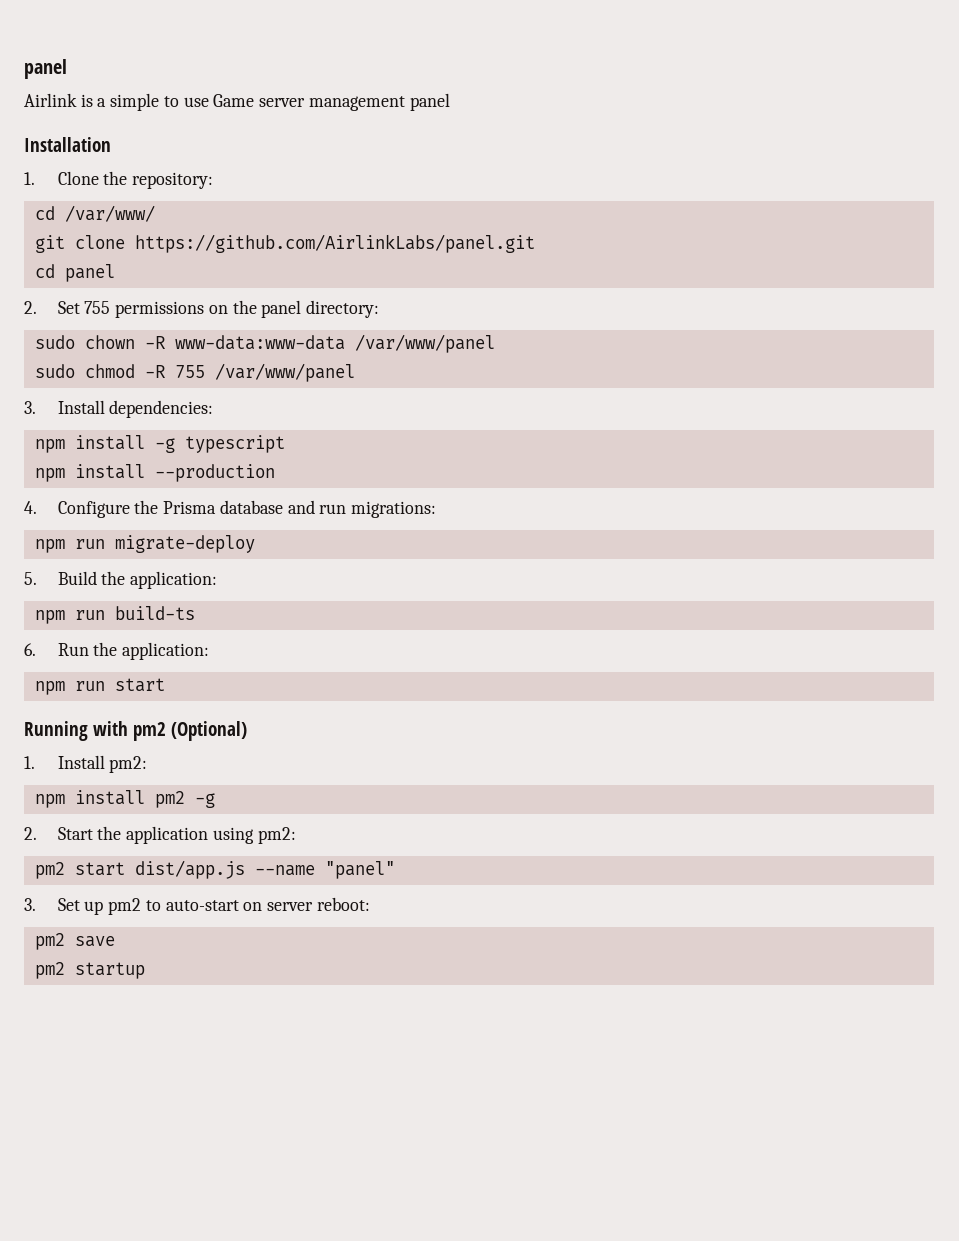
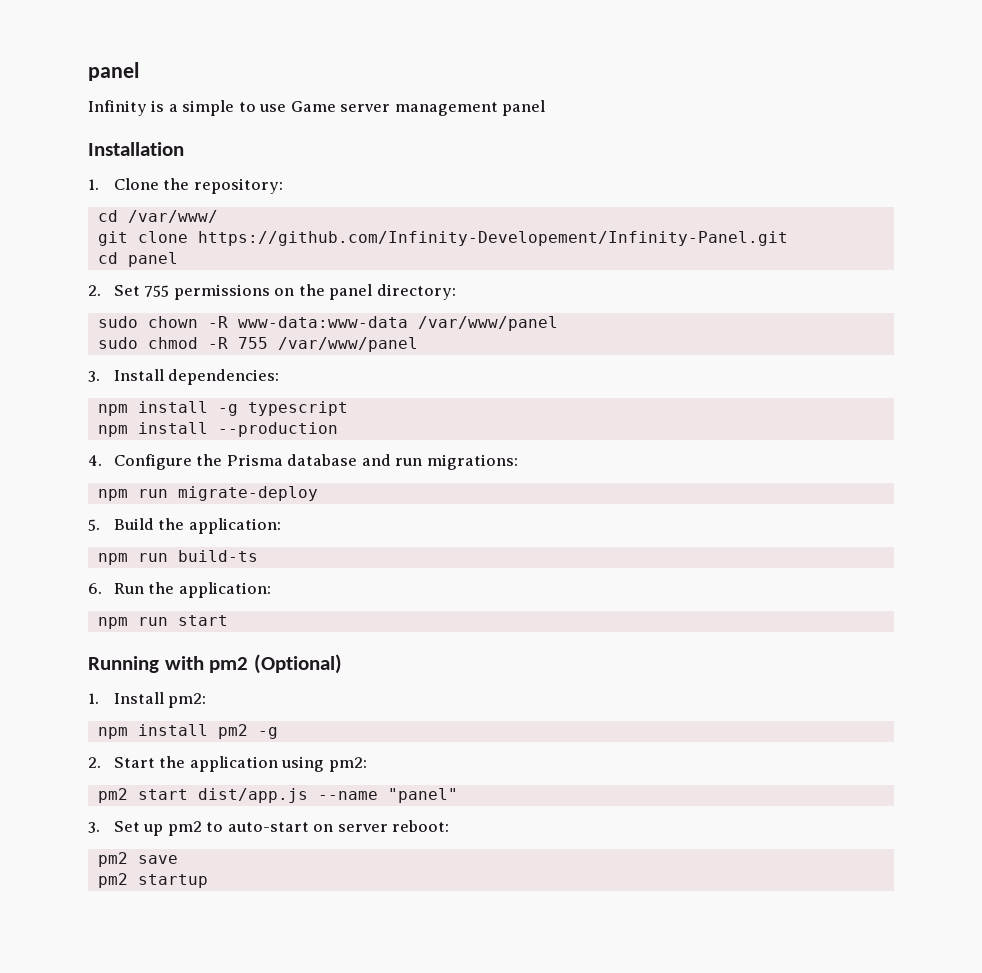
[24,59,67,79] [24,93,77,107] panel // Airlink -> [88,62,139,81] [88,100,147,116] panel // Infinity
[134,234,535,253] https://github.com/AirlinkLabs/panel.git -> [197,231,788,246] https://github.com/Infinity-Developement/Infinity-Panel.git

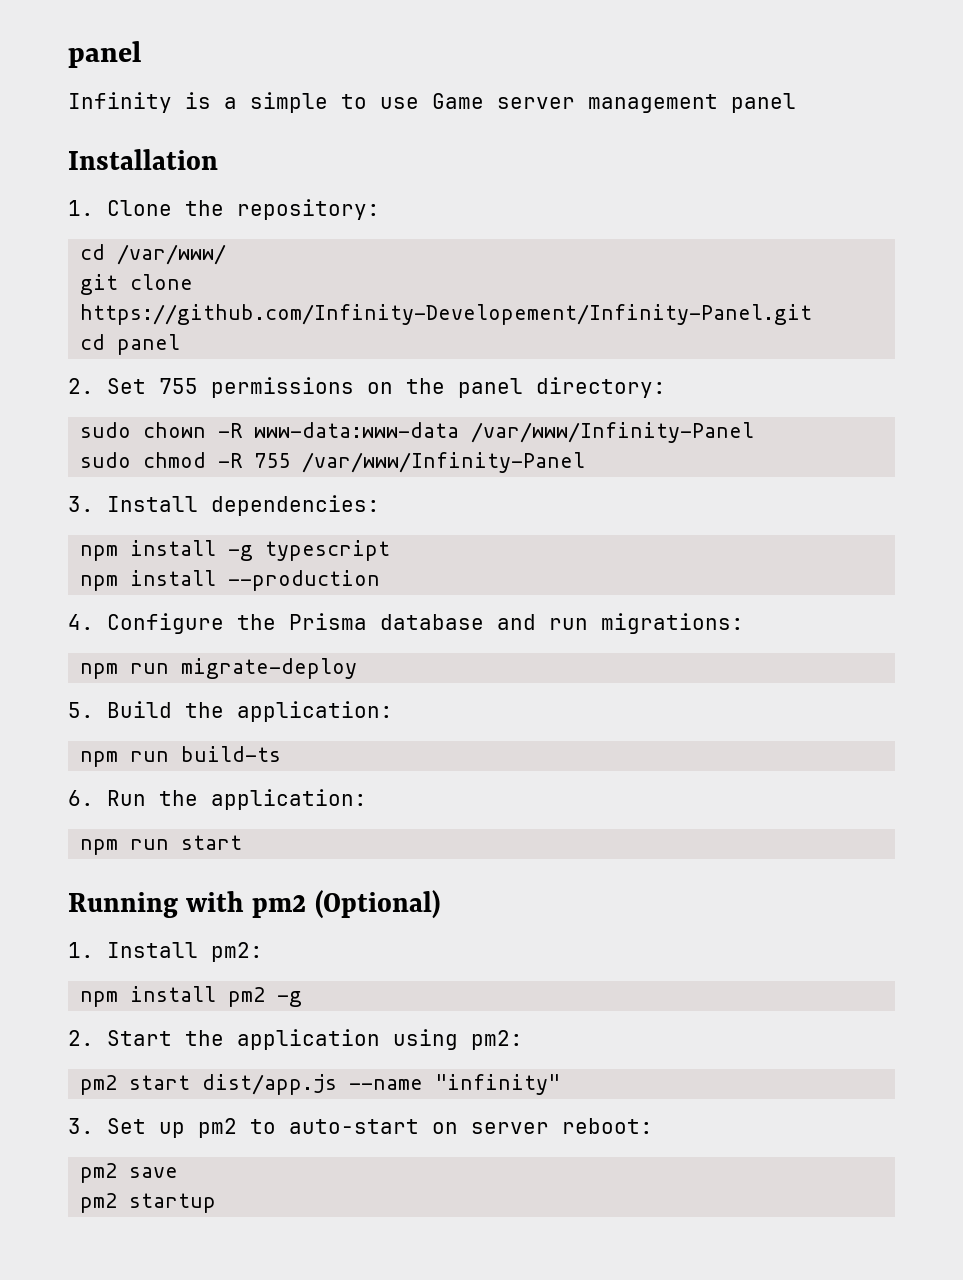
[417,316,558,331] /var/www/panel -> [471,422,755,443] /var/www/Infinity-Panel
[277,337,418,352] /var/www/panel -> [302,452,586,473] /var/www/Infinity-Panel
[387,788,458,803] "panel" -> [435,1074,561,1095] "infinity"

